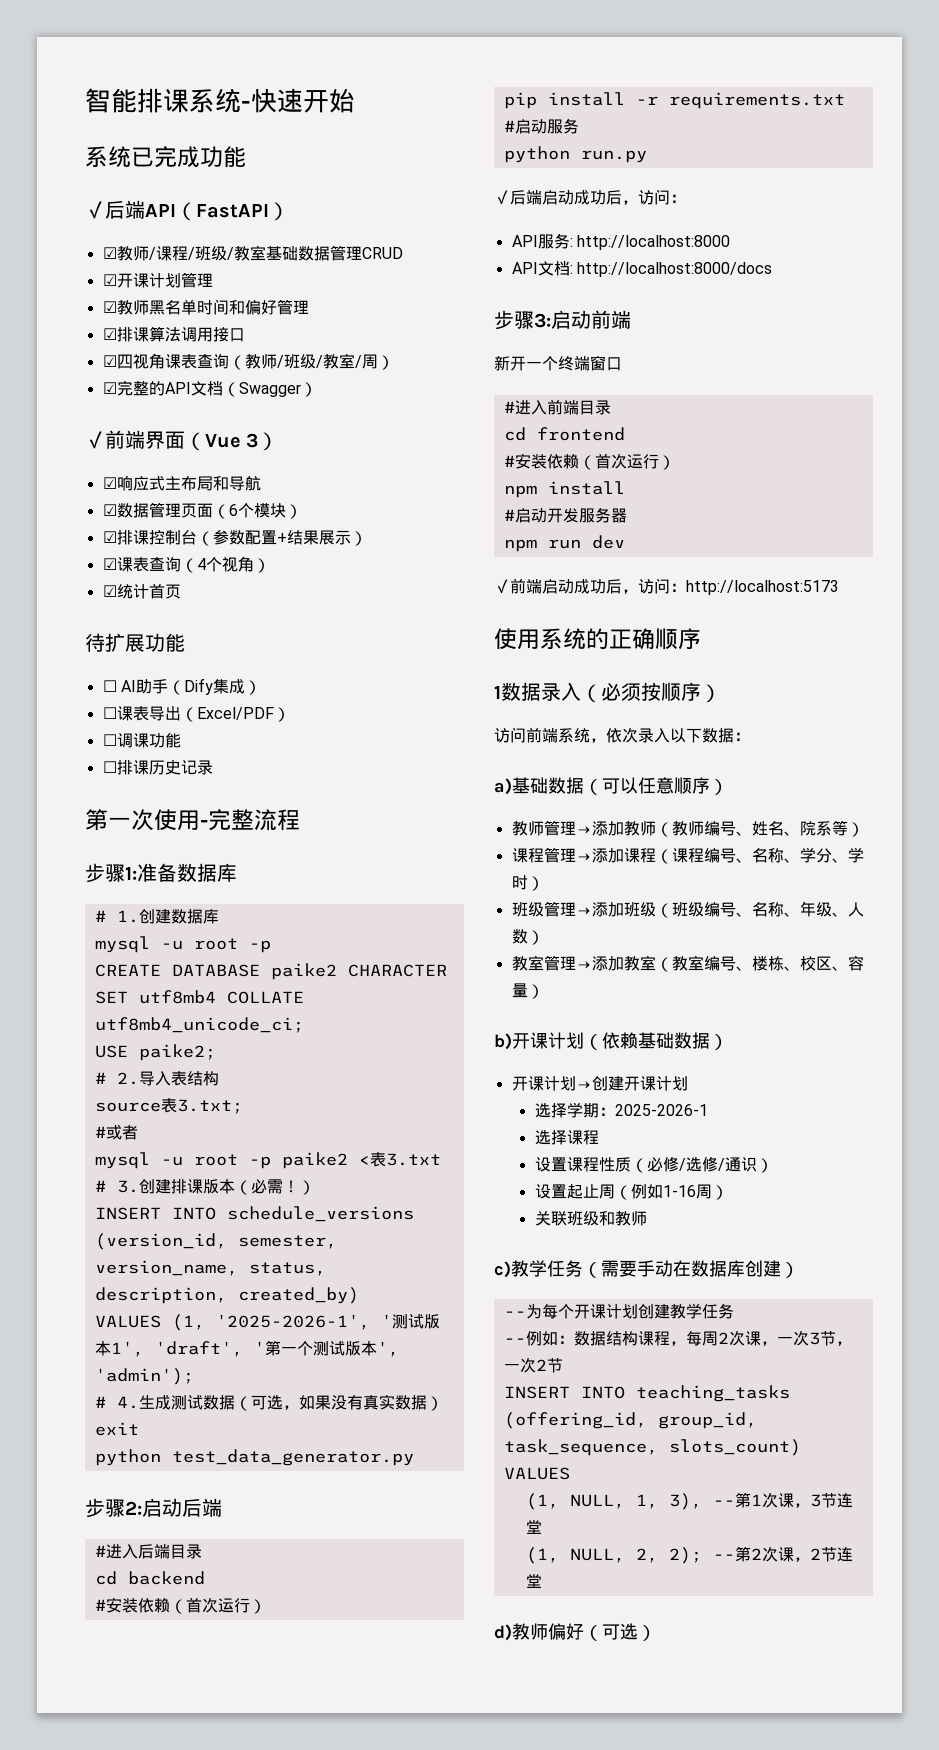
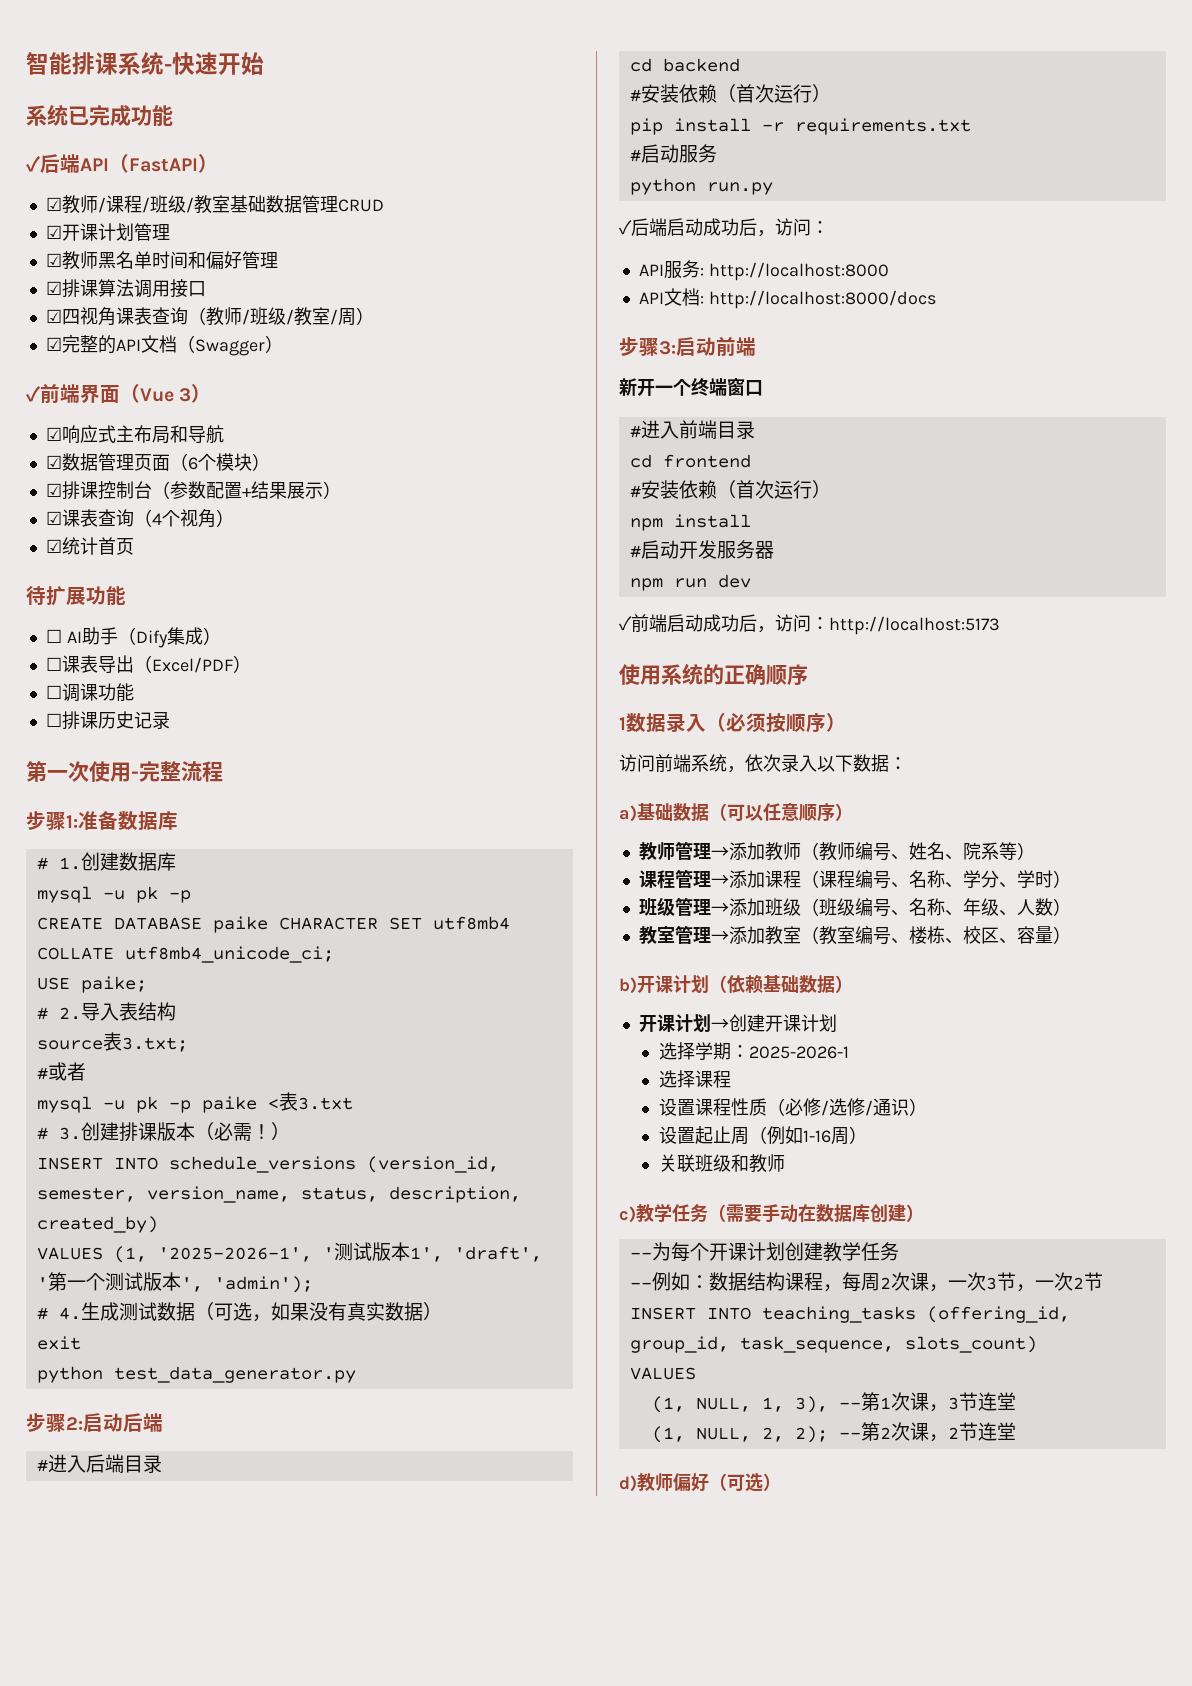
[193,938,238,950] root -> [135,886,158,903] pk
[270,963,337,980] paike2 -> [212,916,268,933] paike
[138,1044,216,1061] paike2; -> [80,976,147,993] paike;
[193,1152,348,1169] root -p paike2 -> [135,1096,257,1113] pk -p paike

